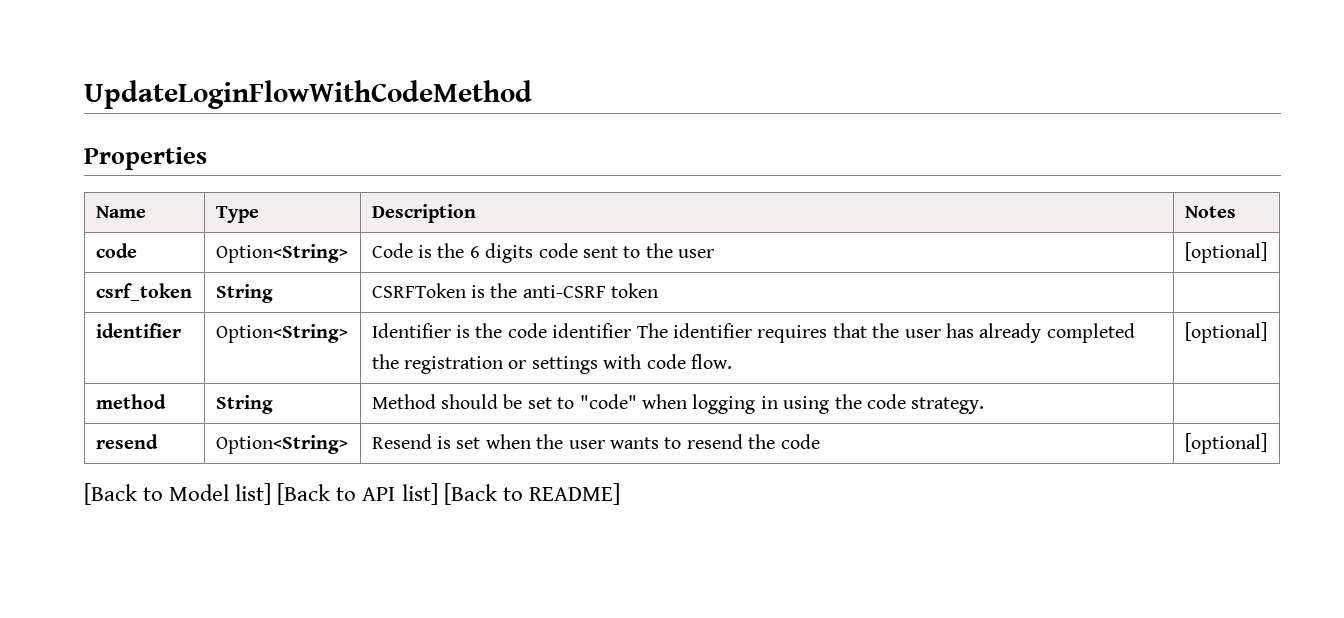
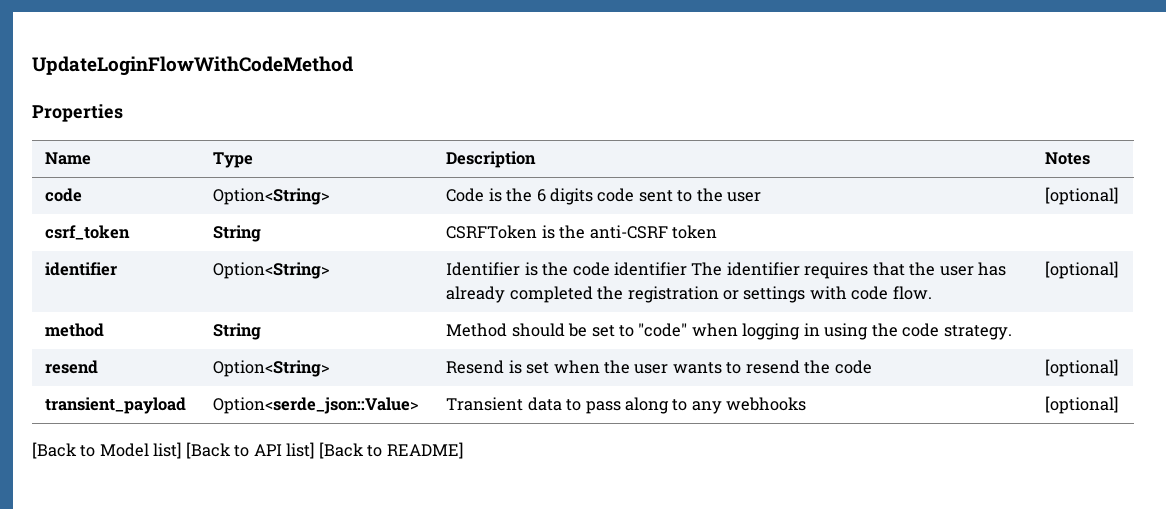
(1267, 443) none -> [45,397,187,414] [213,397,420,414] [446,397,807,414] [1045,396,1119,414] // transient_payload | Option<serde_json::Value> | Transient data to pass along to any webhooks | [optional]

